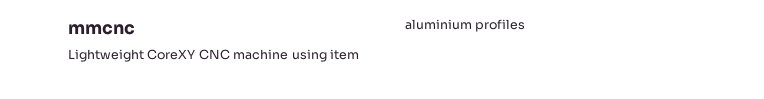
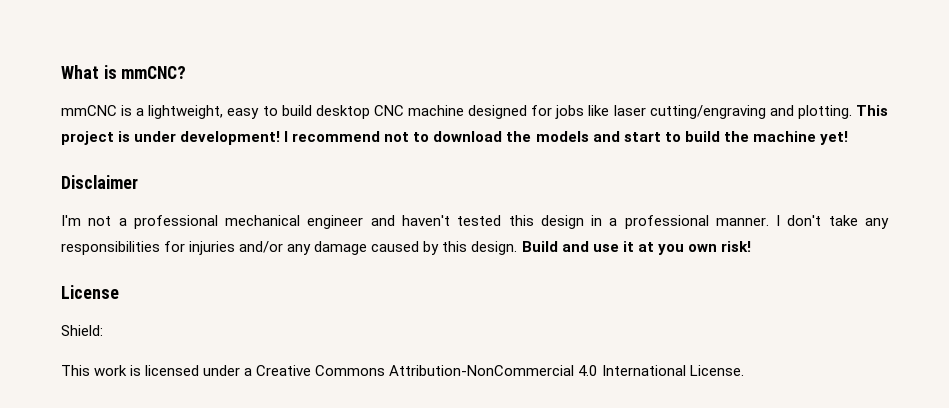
[68,24,135,35] [68,49,359,62] [405,19,526,32] mmcnc // Lightweight CoreXY CNC machine using item aluminium profiles -> [61,65,187,79] [61,105,888,119] [61,131,848,145] [61,175,138,189] [61,215,890,229] [61,241,751,255] [61,285,119,299] [61,325,103,336] [61,365,744,376] What is mmCNC? // mmCNC is a lightweight, easy to build desktop CNC machine designed for jobs like laser cutting/engraving and plotting. This project is under development! I recommend not to download the models and start to build the machine yet! // Disclaimer // I'm not a professional mechanical engineer and haven't tested this design in a professional manner. I don't take any responsibilities for injuries and/or any damage caused by this design. Build and use it at you own risk! // License // Shield: // This work is licensed under a Creative Commons Attribution-NonCommercial 4.0 International License.

